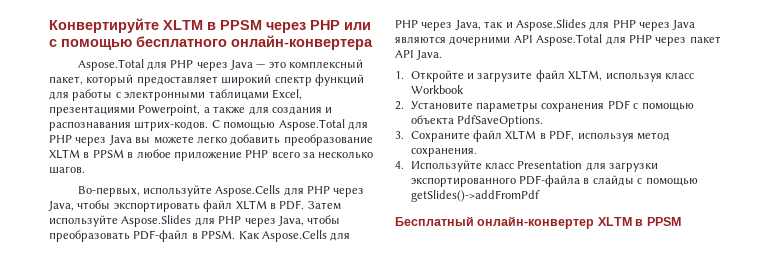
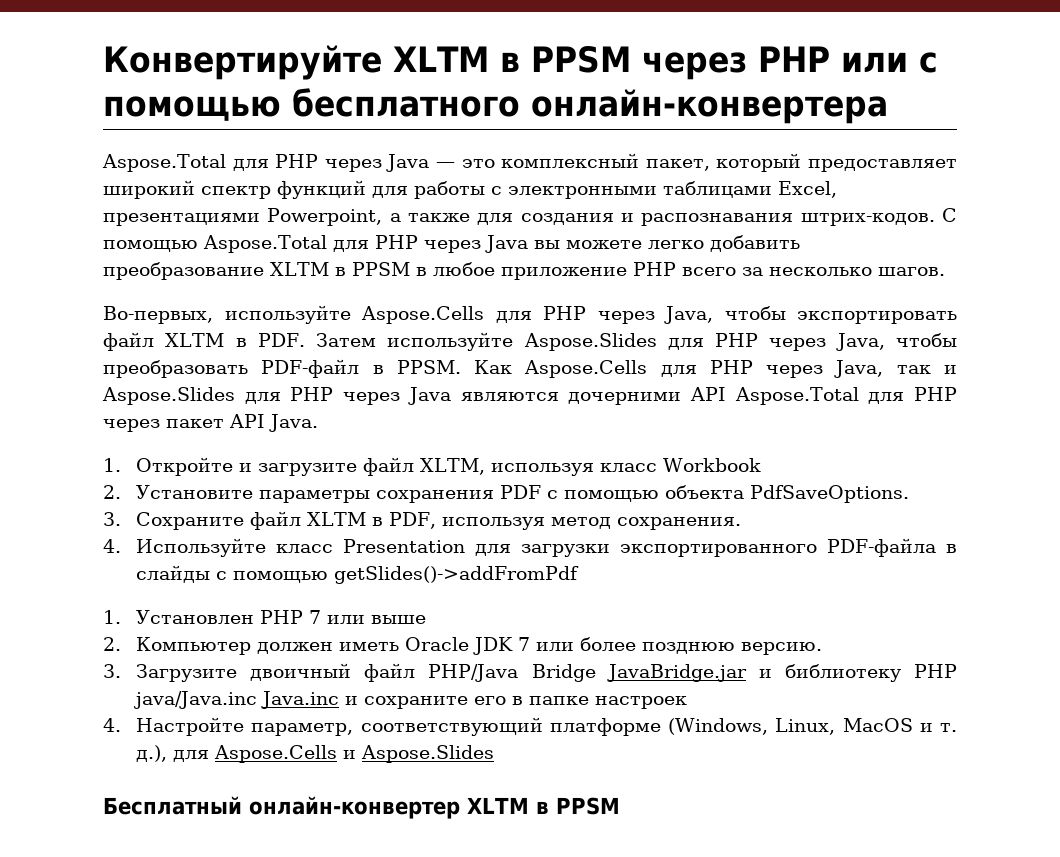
(540, 196) none -> [103,610,427,624] [103,637,823,655] [103,663,957,682] [134,691,688,709] [103,717,957,736] [136,745,495,763] // 1. Установлен PHP 7 или выше // 2. Компьютер должен иметь Oracle JDK 7 или более позднюю версию. // 3. Загрузите двоичный файл PHP/Java Bridge JavaBridge.jar и библиотеку PHP java/Java.inc Java.inc и сохраните его в папке настроек // 4. Настройте параметр, соответствующий платформе (Windows, Linux, MacOS и т. д.), для Aspose.Cells и Aspose.Slides

